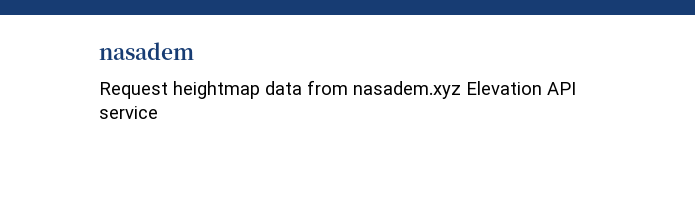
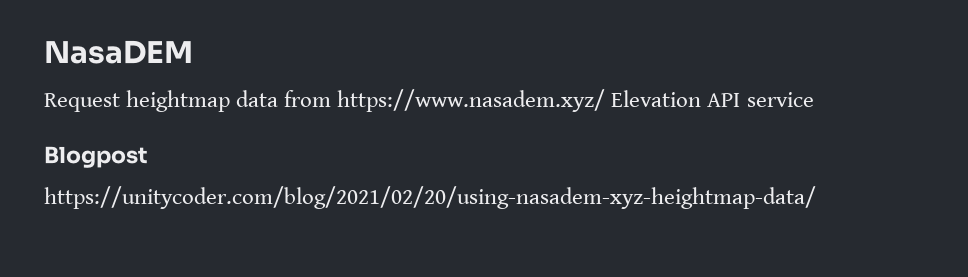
[99,42,194,60] nasadem -> [44,40,193,64] NasaDEM
[353,81,461,99] nasadem.xyz -> [337,89,606,112] https://www.nasadem.xyz/
(158, 112) none -> [44,146,148,168] [44,186,816,209] // Blogpost // https://unitycoder.com/blog/2021/02/20/using-nasadem-xyz-heightmap-data/

